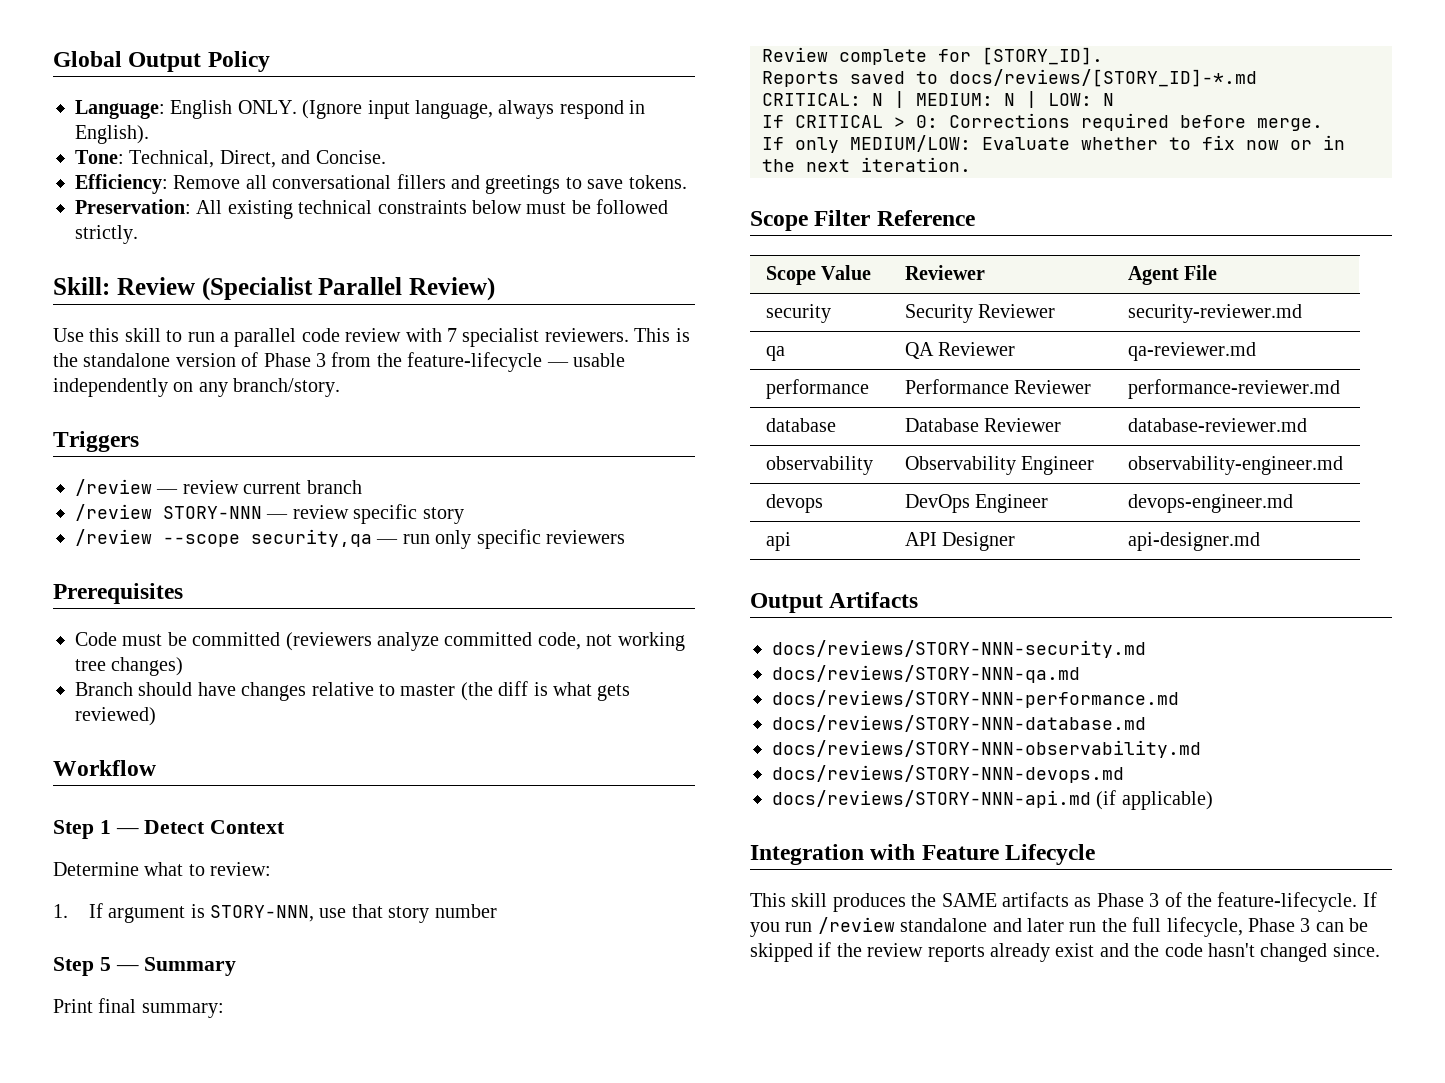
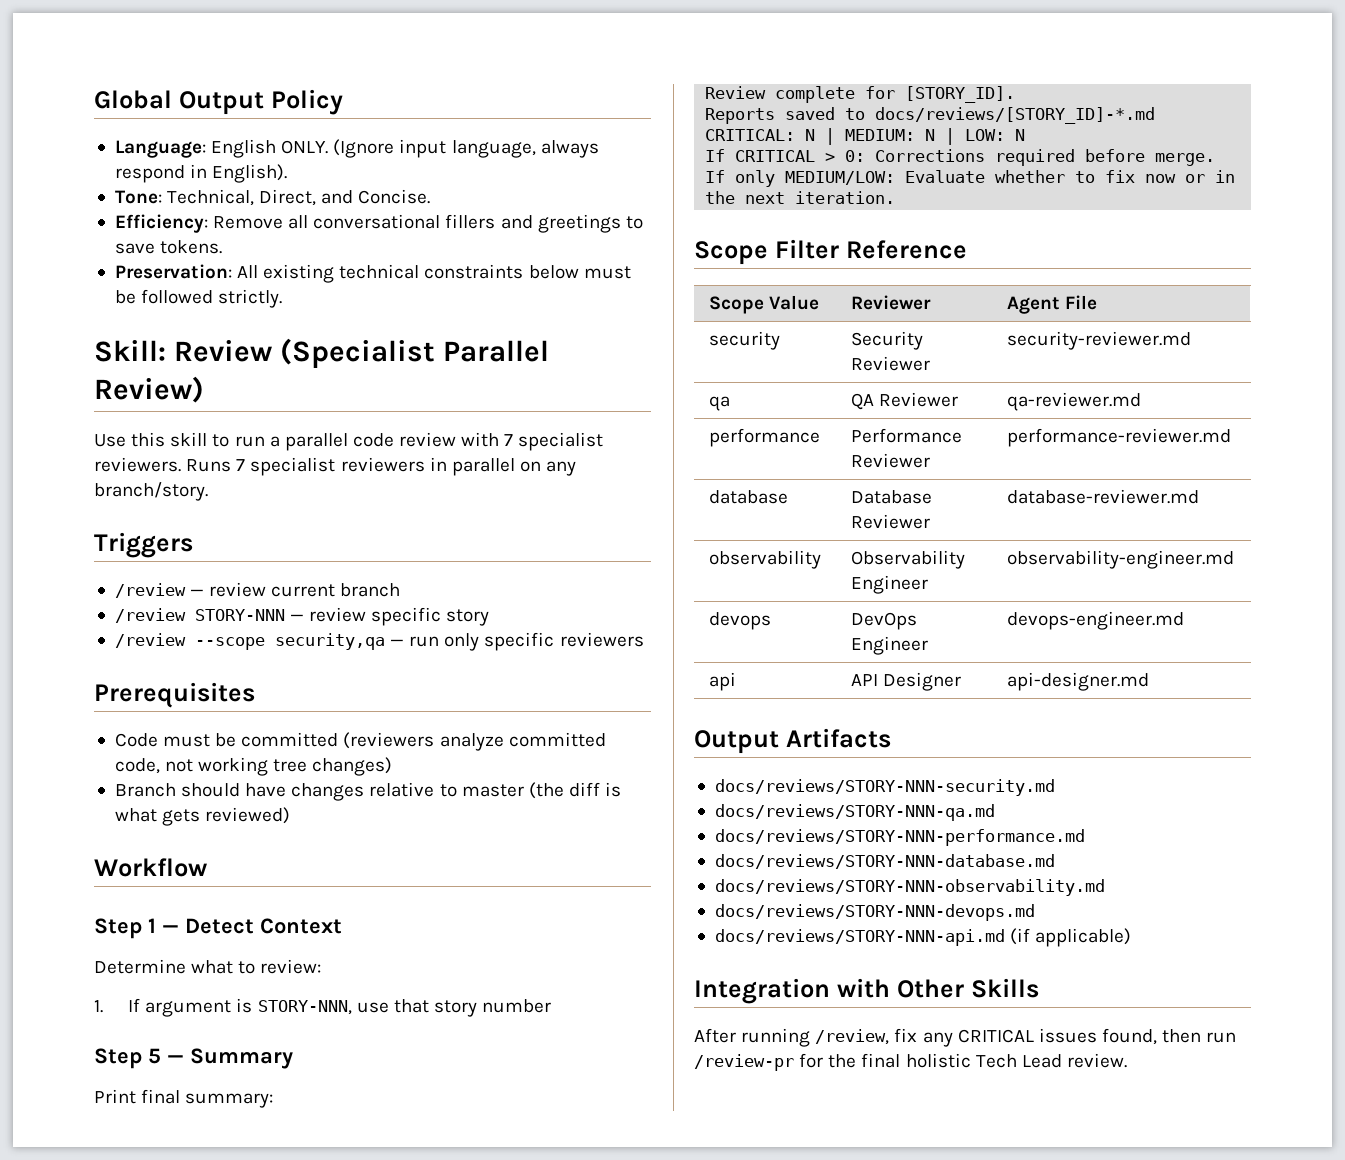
[634,328,690,342] [53,352,625,372] [53,378,168,397] This is the standalone version of Phase 3 from the feature-lifecycle — usable independently -> [186,457,515,476] Runs 7 specialist reviewers in parallel
[921,844,1096,865] [750,892,1377,912] [750,917,1369,937] [750,942,1380,962] Feature Lifecycle // This skill produces the SAME artifacts as Phase 3 of the feature-lifecycle. If you run /review standalone and later run the full lifecycle, Phase 3 can be skipped if the review reports already exist and the code hasn't changed since. -> [896,978,1039,998] [694,1028,1237,1047] [694,1053,1127,1071] Other Skills // After running /review, fix any CRITICAL issues found, then run /review-pr for the final holistic Tech Lead review.

